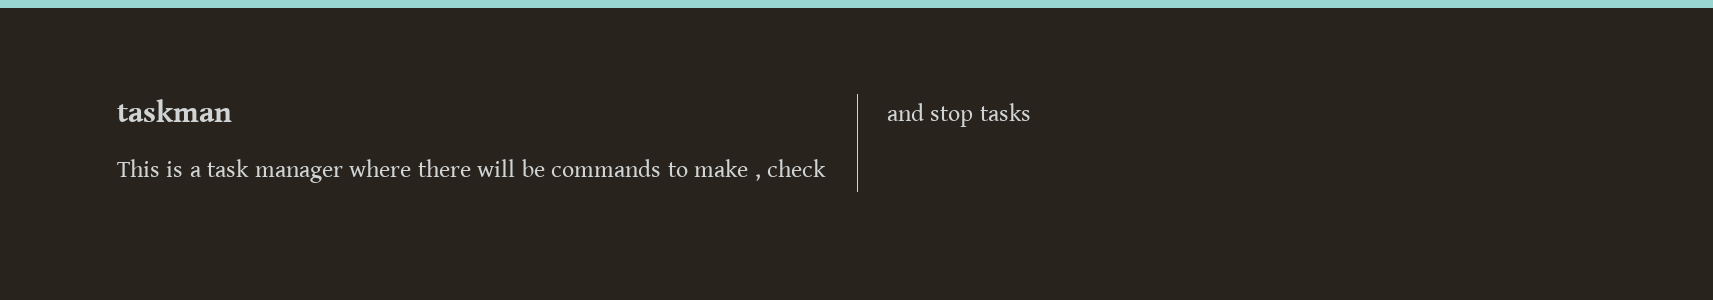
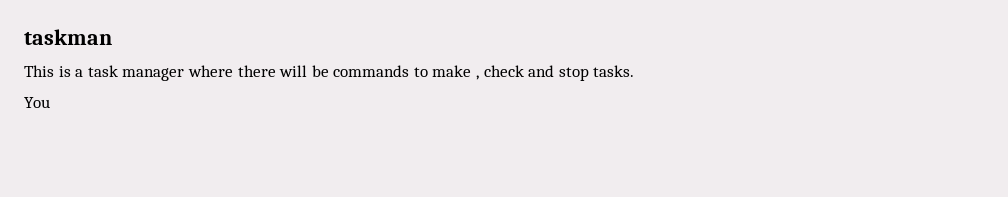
[979,103,1031,121] tasks -> [593,65,635,77] [24,97,50,108] tasks. // You

